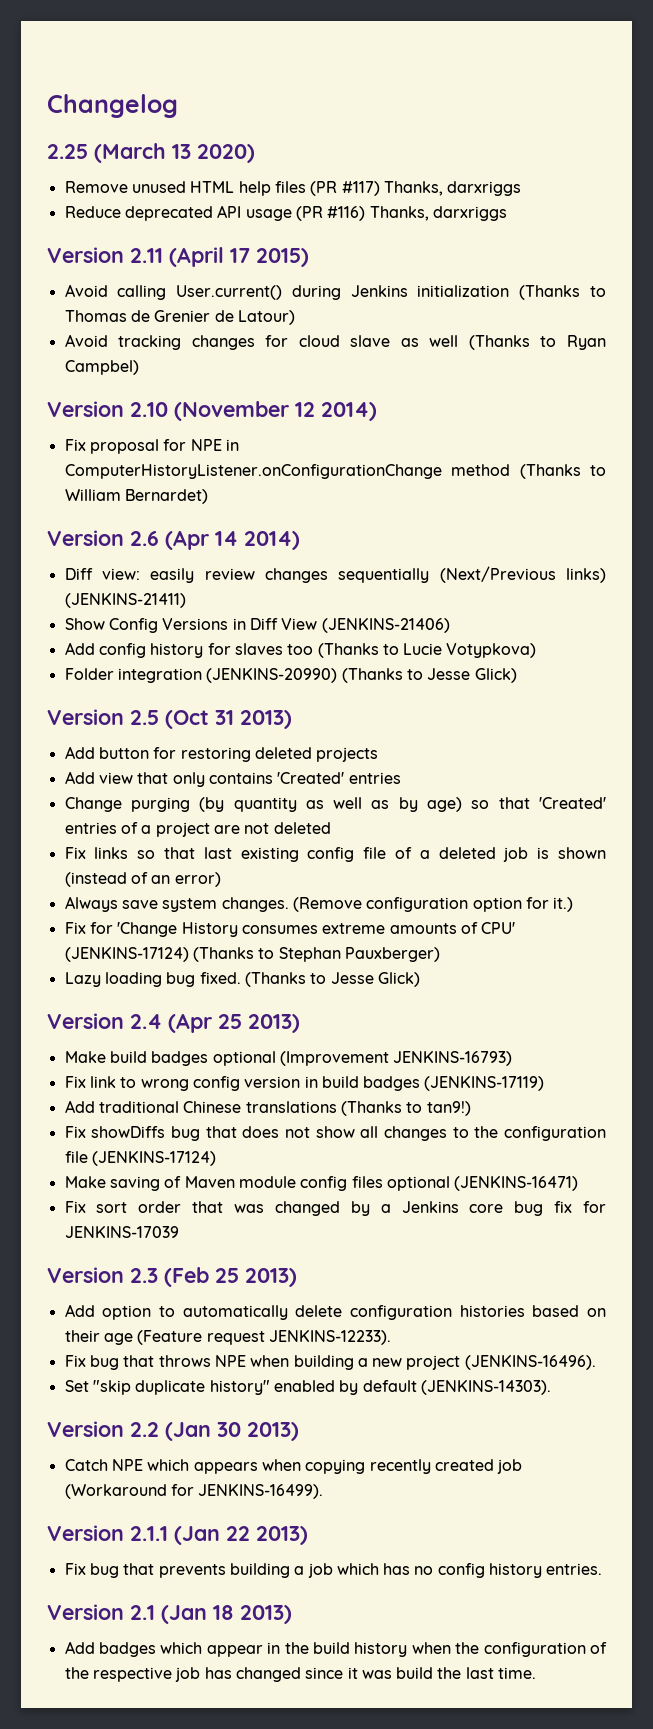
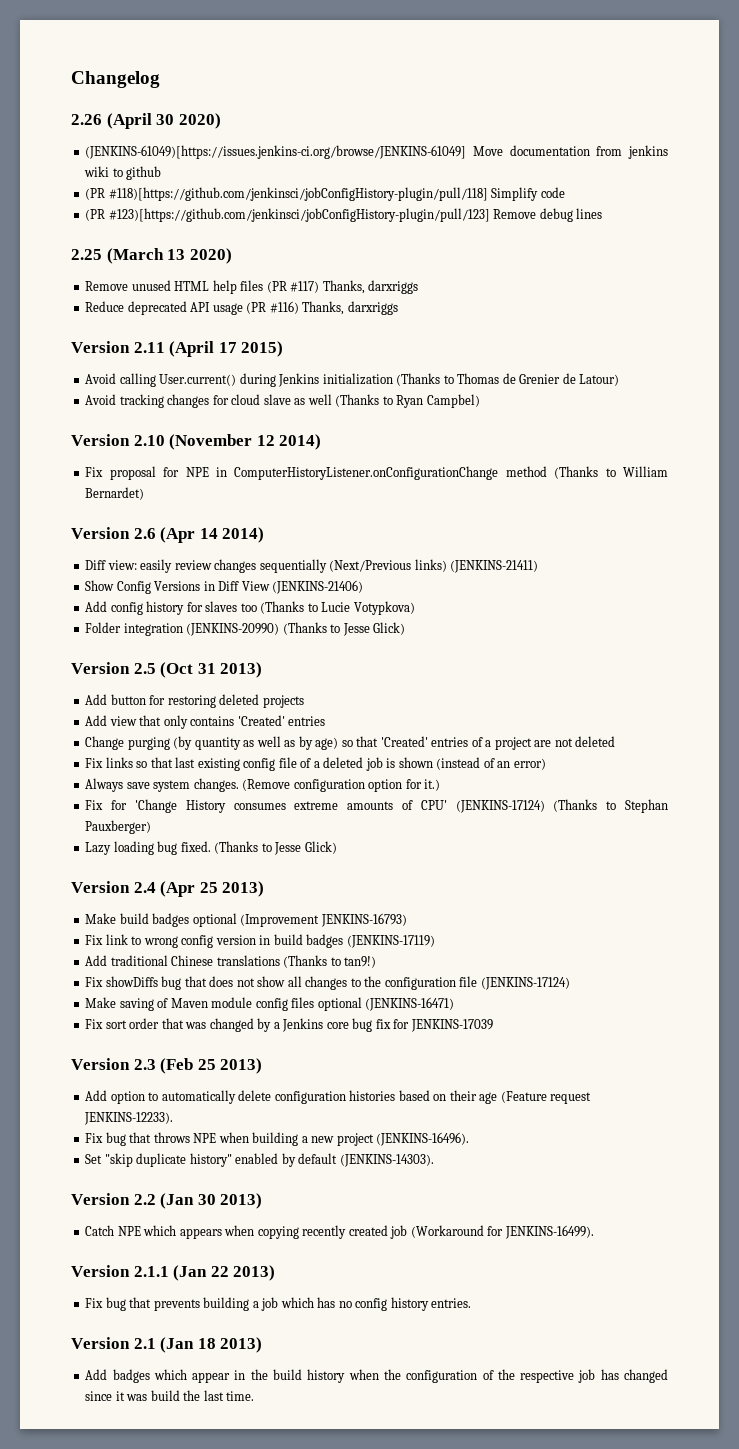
(178, 106) none -> [71,113,221,129] [85,145,669,159] [84,166,162,180] [85,187,565,201] [85,208,603,222] // 2.26 (April 30 2020) // (JENKINS-61049)[https://issues.jenkins-ci.org/browse/JENKINS-61049] Move documentation from jenkins wiki to github // (PR #118)[https://github.com/jenkinsci/jobConfigHistory-plugin/pull/118] Simplify code // (PR #123)[https://github.com/jenkinsci/jobConfigHistory-plugin/pull/123] Remove debug lines

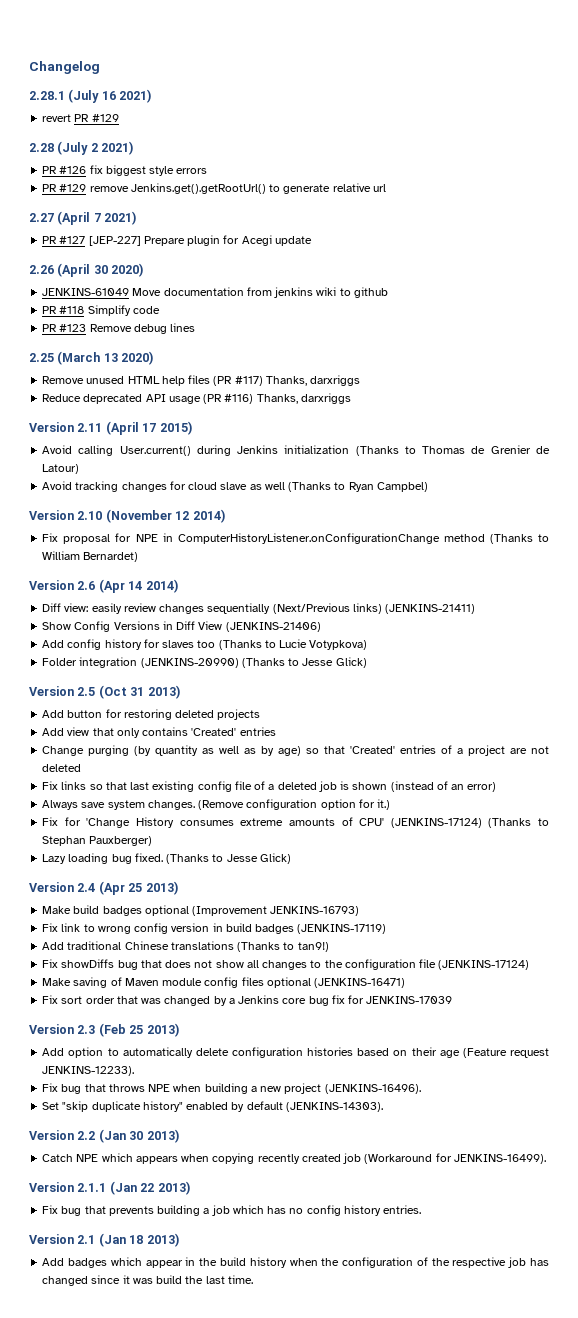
(160, 79) none -> [29,89,153,103] [42,114,119,122] [29,141,135,155] [42,165,208,176] [42,183,386,194] [29,211,138,225] [42,235,312,246] // 2.28.1 (July 16 2021) // revert PR #129 // 2.28 (July 2 2021) // PR #126 fix biggest style errors // PR #129 remove Jenkins.get().getRootUrl() to generate relative url // 2.27 (April 7 2021) // PR #127 [JEP-227] Prepare plugin for Acegi update
[85,145,467,159] (JENKINS-61049)[https://issues.jenkins-ci.org/browse/JENKINS-61049] -> [42,288,130,296] JENKINS-61049
[85,187,488,201] (PR #118)[https://github.com/jenkinsci/jobConfigHistory-plugin/pull/118] -> [42,306,85,314] PR #118
[85,208,490,222] (PR #123)[https://github.com/jenkinsci/jobConfigHistory-plugin/pull/123] -> [42,324,87,332] PR #123

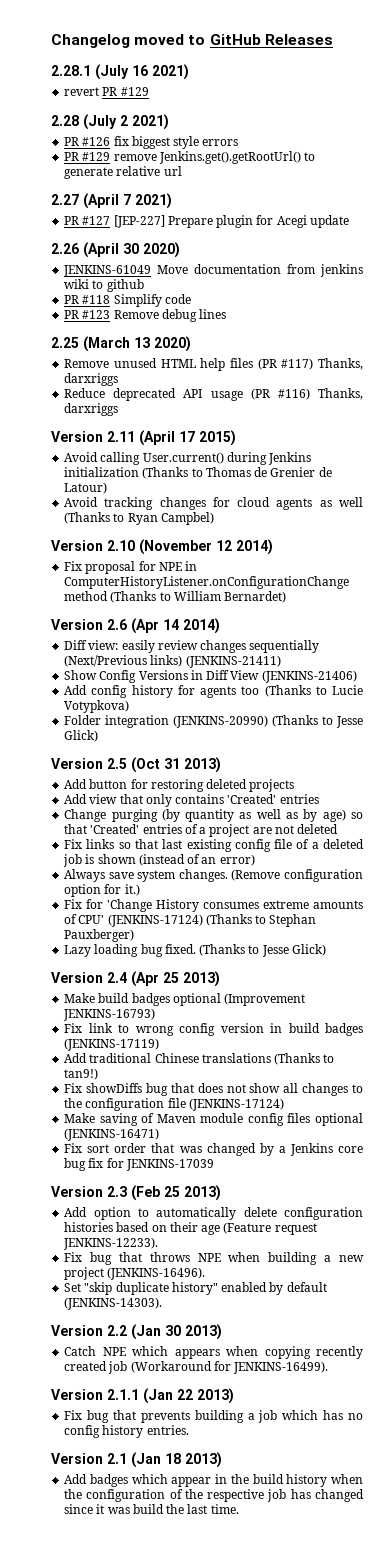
(100, 67) none -> [134,34,333,45] moved to GitHub Releases
[220,482,248,490] slave -> [276,498,313,510] agents
[162,640,195,648] slaves -> [200,686,237,698] agents

